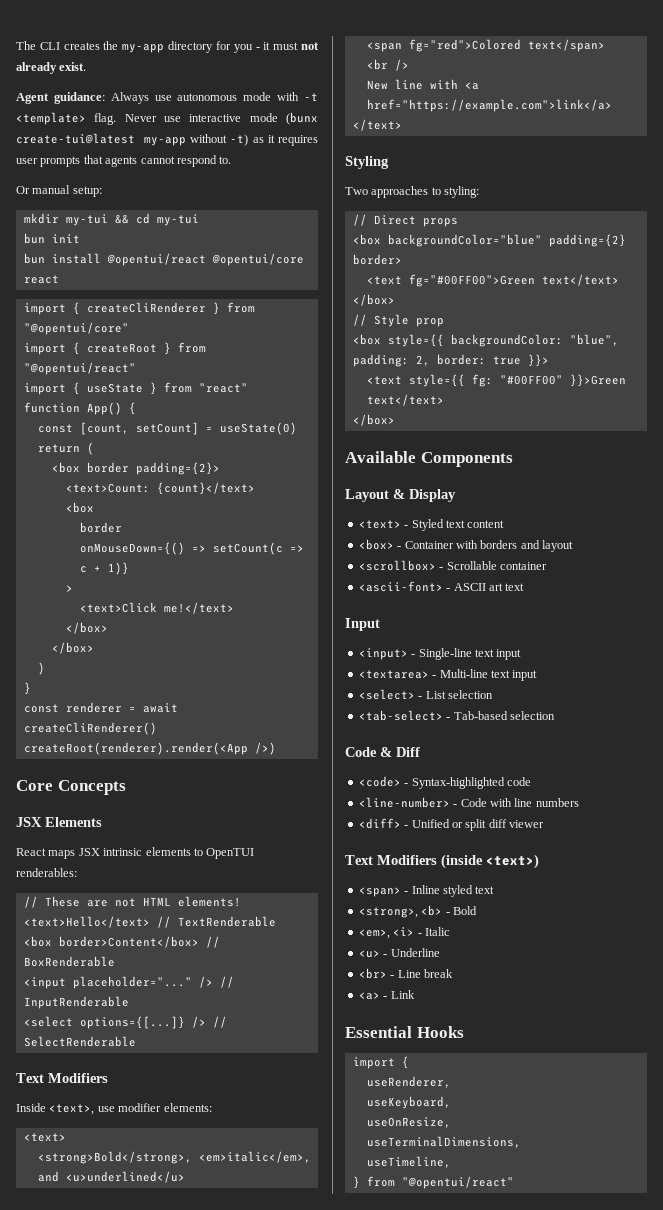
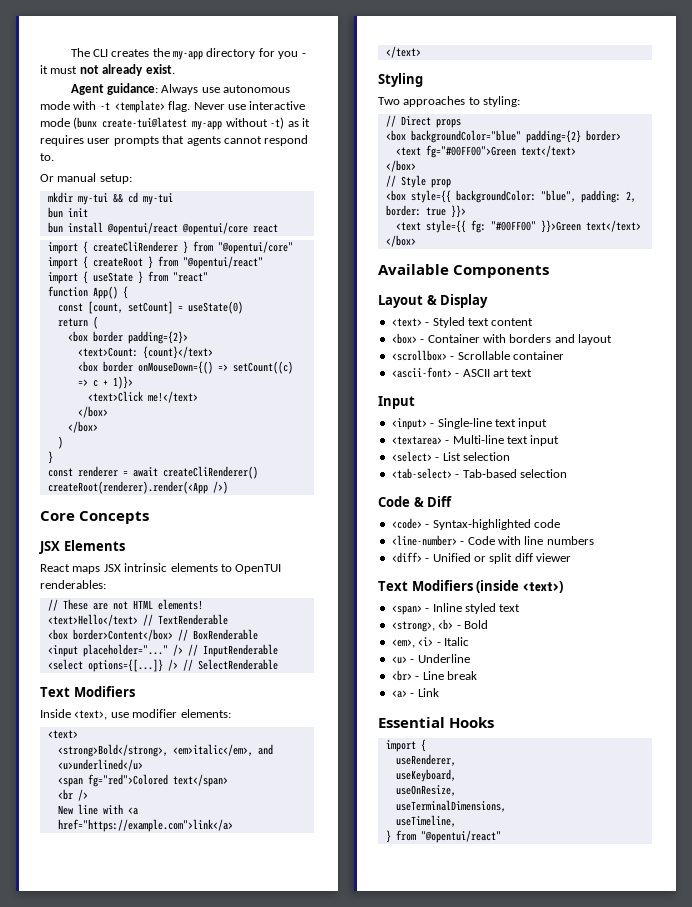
[79,522,122,533] // border // -> [102,361,133,372] border
[212,542,283,555] setCount(c -> [232,361,293,374] setCount((c)
[107,562,129,575] [65,585,73,592] 1)} // > -> [112,376,133,389] 1)}>

